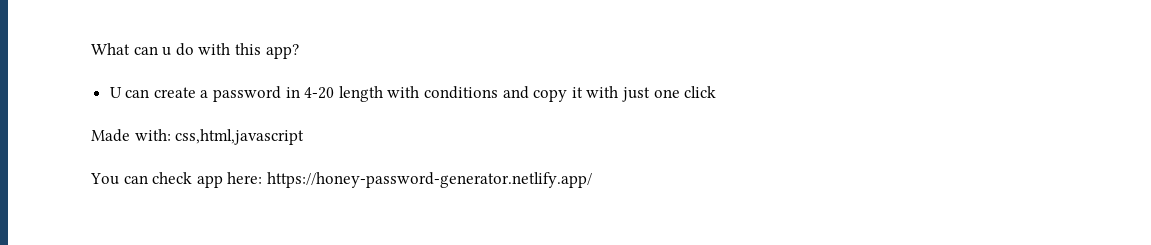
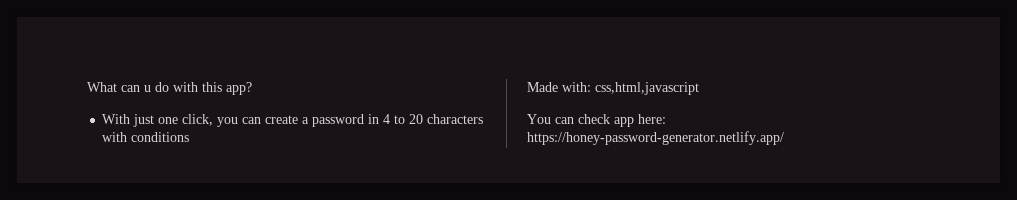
[109,87,122,98] U -> [102,114,239,127] With just one click, you
[304,86,717,102] 4-20 length with conditions and copy it with just one click -> [383,114,484,124] [102,132,190,142] 4 to 20 characters with conditions

